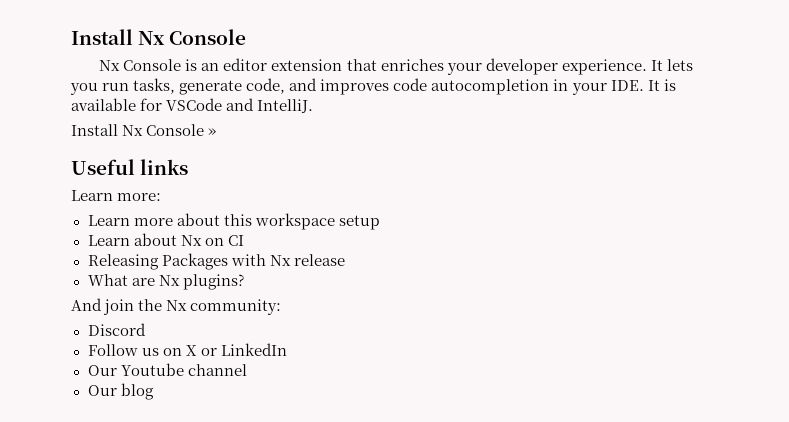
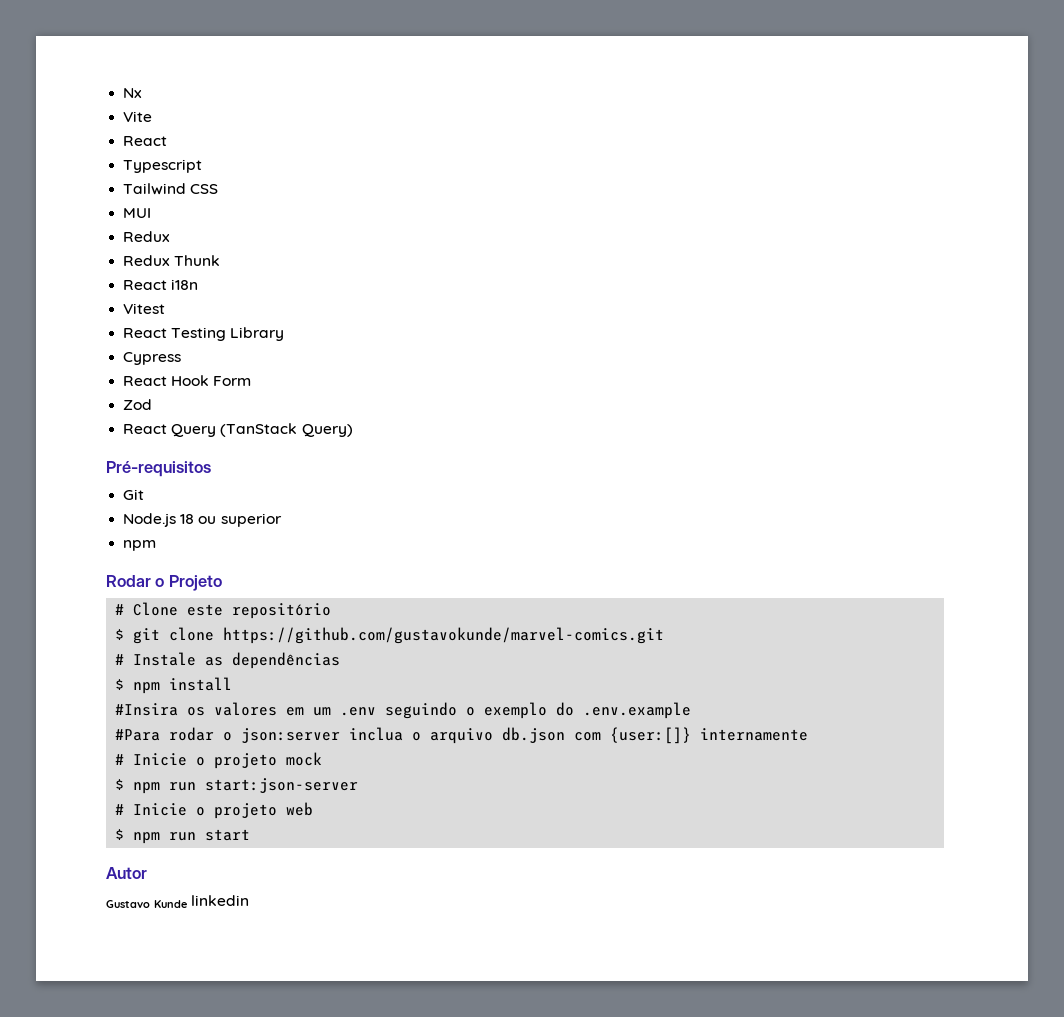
[71,29,247,45] [99,58,693,75] [70,78,676,95] [71,98,314,113] [71,124,217,136] [71,159,189,175] [71,190,162,201] [87,213,380,230] [87,233,244,246] [87,253,345,270] [87,274,244,290] [71,298,282,315] [87,323,146,336] [87,343,287,356] [87,363,247,376] [87,383,154,400] Install Nx Console // Nx Console is an editor extension that enriches your developer experience. It lets you run tasks, generate code, and improves code autocompletion in your IDE. It is available for VSCode and IntelliJ. // Install Nx Console » // Useful links // Learn more: // Learn more about this workspace setup // Learn about Nx on CI // Releasing Packages with Nx release // What are Nx plugins? // And join the Nx community: // Discord // Follow us on X or LinkedIn // Our Youtube channel // Our blog -> [123,88,143,98] [123,111,153,122] [123,136,168,146] [123,159,203,173] [123,183,219,195] [123,208,152,218] [123,231,171,242] [123,255,221,266] [123,279,199,290] [123,303,166,314] [123,327,285,341] [123,352,182,365] [123,375,252,386] [123,399,153,410] [123,423,353,437] [106,461,211,477] [123,489,145,500] [123,513,282,527] [123,540,157,551] [106,575,222,591] [115,602,332,619] [115,627,665,644] [115,652,341,669] [115,677,233,694] [115,702,692,719] [115,727,809,744] [115,752,323,769] [115,778,359,794] [115,802,314,819] [115,829,251,844] [106,867,147,879] [106,895,250,908] Nx // Vite // React // Typescript // Tailwind CSS // MUI // Redux // Redux Thunk // React i18n // Vitest // React Testing Library // Cypress // React Hook Form // Zod // React Query (TanStack Query) // Pré-requisitos // Git // Node.js 18 ou superior // npm // Rodar o Projeto // # Clone este repositório // $ git clone https://github.com/gustavokunde/marvel-comics.git // # Instale as dependências // $ npm install // #Insira os valores em um .env seguindo o exemplo do .env.example // #Para rodar o json:server inclua o arquivo db.json com {user:[]} internamente // # Inicie o projeto mock // $ npm run start:json-server // # Inicie o projeto web // $ npm run start // Autor // Gustavo Kunde linkedin

